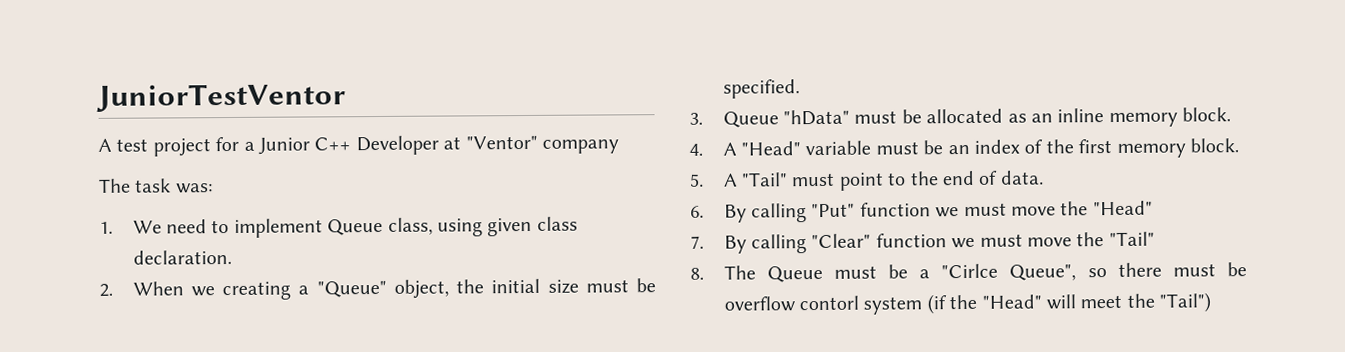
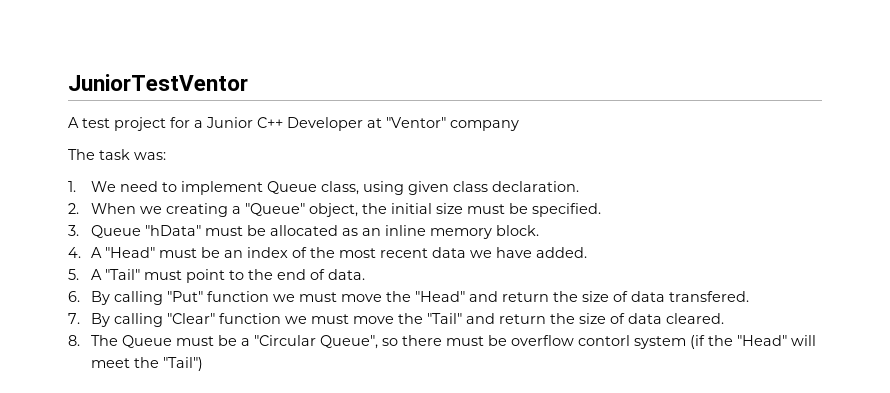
[805,140,872,156] variable -> (156, 252) none
[1078,138,1239,158] first memory block. -> [339,247,588,258] most recent data we have added.
(1153, 208) none -> [469,291,750,302] and return the size of data transfered.
(1155, 239) none -> [466,313,725,324] and return the size of data cleared.
[941,263,999,279] "Cirlce -> [254,335,317,346] "Circular

